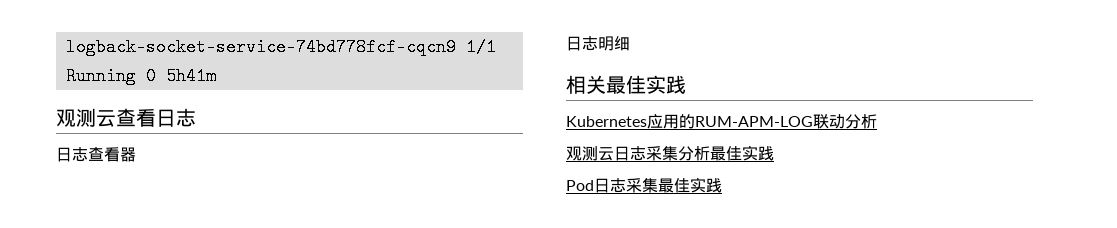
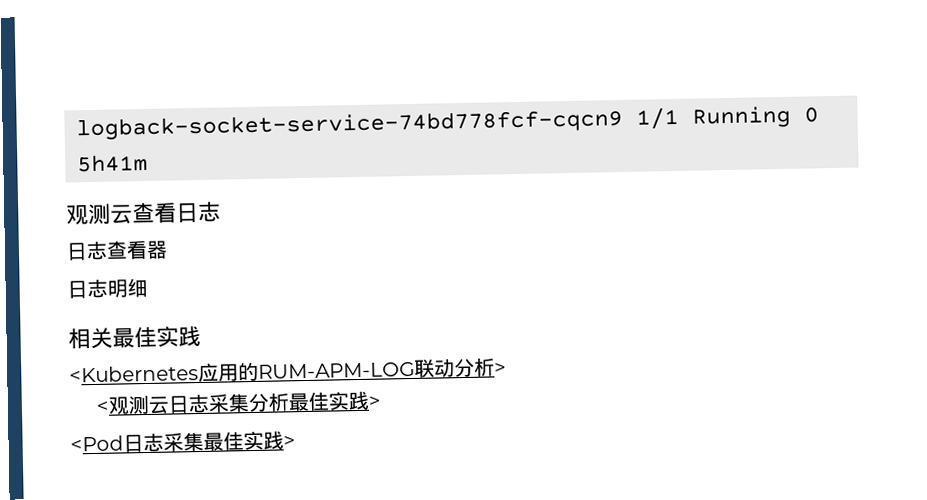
[566,116,647,127] Kubernetes -> [69,365,199,383] <Kubernetes
(877, 121) // -> [494,362,507,375] [95,400,110,413] > // <
[566,180,594,191] // Pod -> [367,395,381,408] [70,435,124,452] > // <Pod
(722, 185) none -> [283,435,296,448] >

